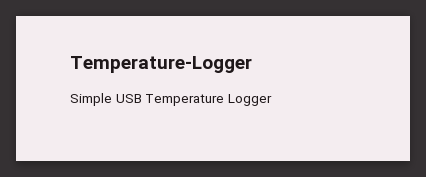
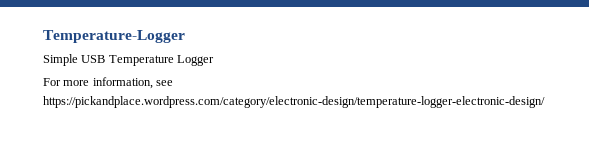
(272, 100) none -> [43,77,174,89] [43,96,545,108] // For more information, see https://pickandplace.wordpress.com/category/electronic-design/temperature-logger-electronic-design/

